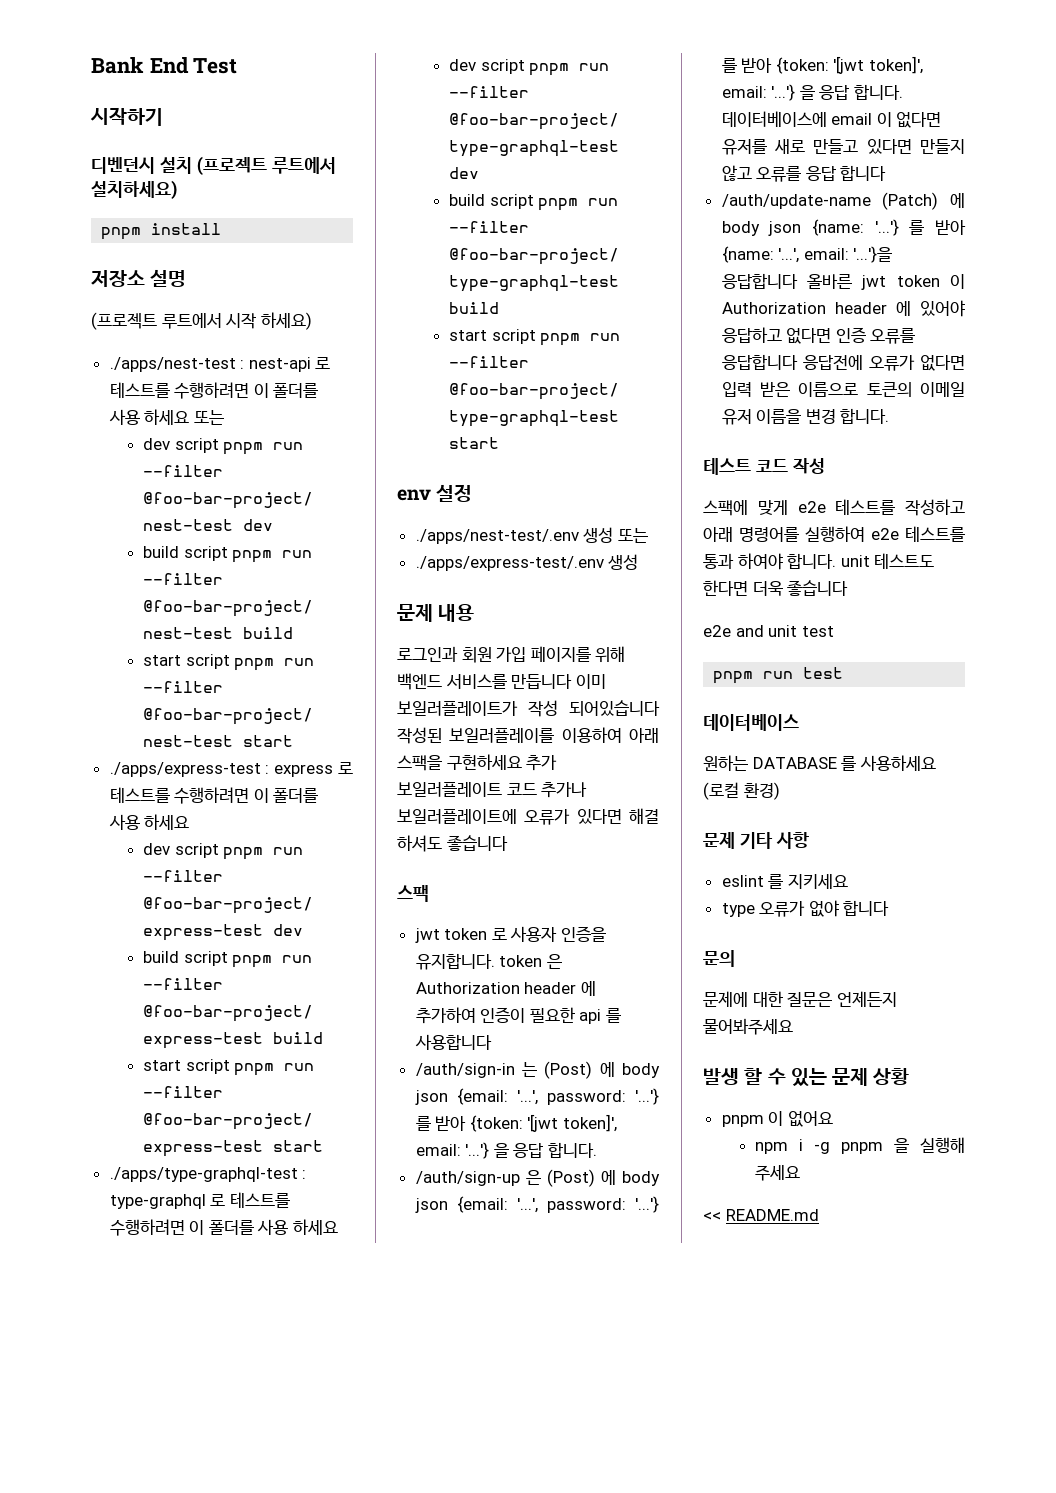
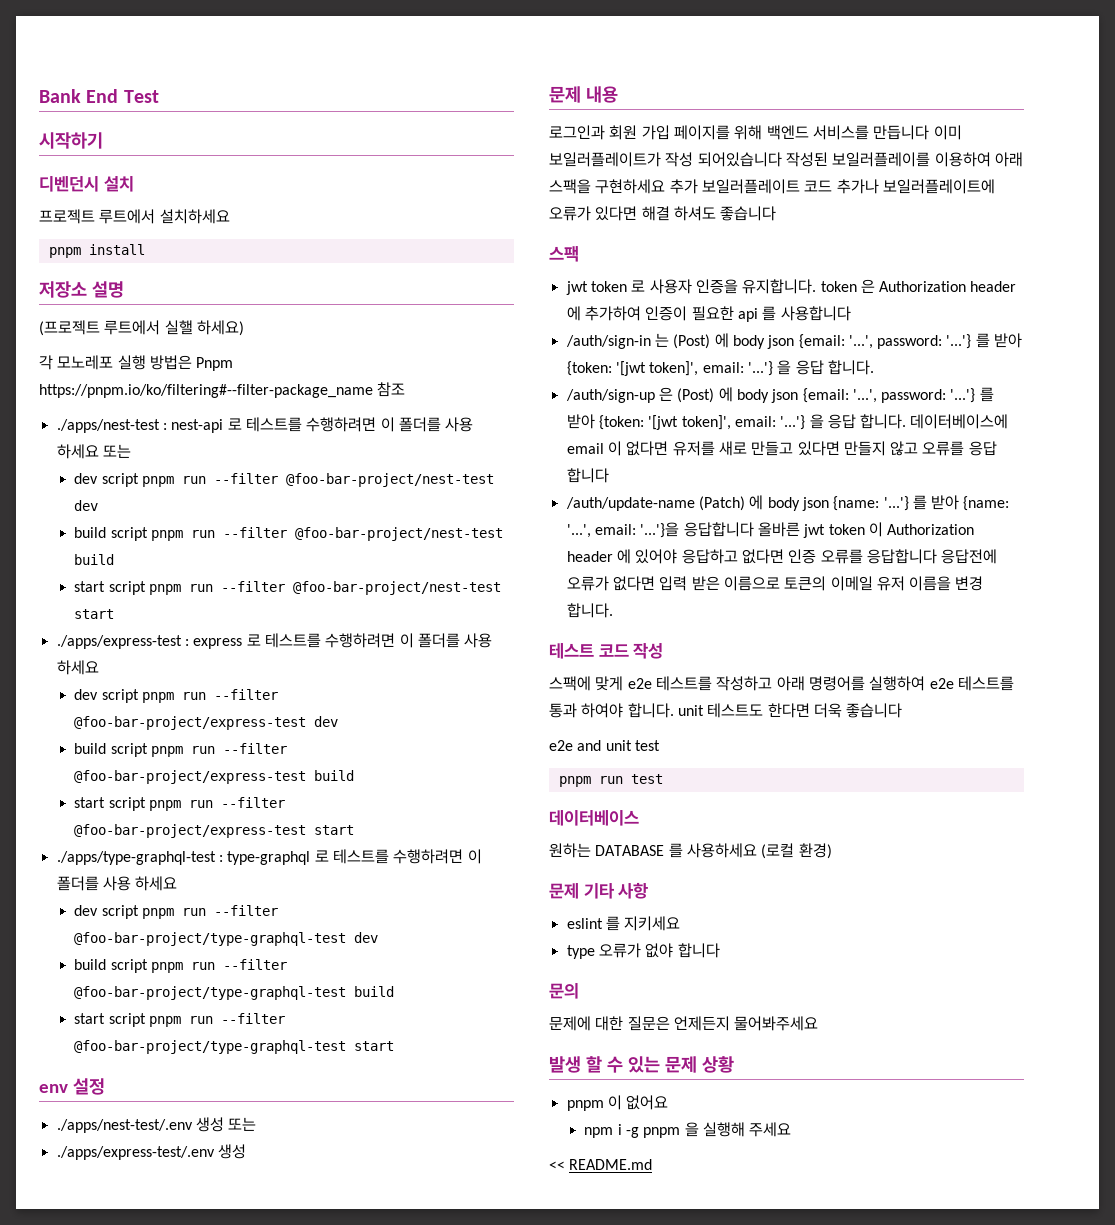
[196,156,336,175] [91,180,177,199] (프로젝트 루트에서 설치하세요) -> [39,209,230,224] // 프로젝트 루트에서 설치하세요
[226,313,257,329] 시작 -> [164,320,193,335] 실핼
(312, 321) none -> [39,355,234,371] [39,382,406,398] // 각 모노레포 실행 방법은 Pnpm https://pnpm.io/ko/filtering#--filter-package_name 참조

